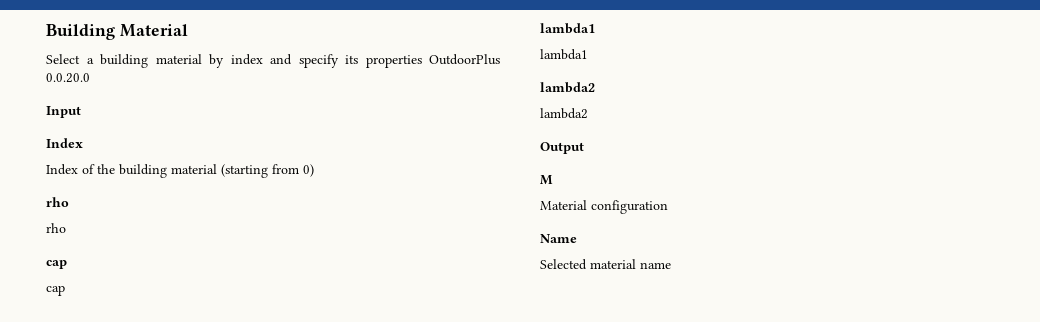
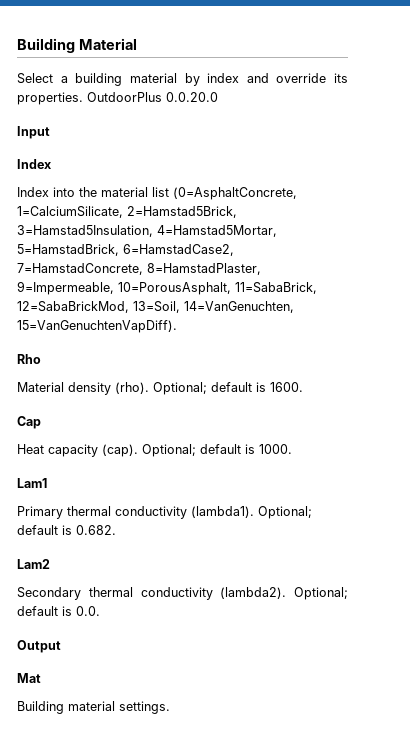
[298,54,422,68] specify its properties -> [276,73,348,83] [17,92,83,105] override its properties.
[82,164,314,178] [46,197,69,207] [46,223,66,233] [46,260,67,269] [46,285,65,296] [540,23,595,34] [540,49,588,60] [540,82,595,93] [540,108,588,119] [540,142,584,154] [540,175,553,185] [540,200,668,214] [540,234,577,243] [540,259,671,270] of the building material (starting from 0) // rho // rho // cap // cap // lambda1 // lambda1 // lambda2 // lambda2 // Output // M // Material configuration // Name // Selected material name -> [53,187,297,200] [17,206,237,218] [17,225,277,237] [17,244,234,256] [17,263,261,275] [17,281,317,295] [17,301,294,313] [17,320,177,333] [17,354,41,364] [17,382,303,395] [17,416,41,429] [17,444,292,457] [17,478,47,488] [17,506,312,519] [17,525,116,535] [17,559,50,569] [17,587,348,600] [17,606,100,616] [17,640,61,653] [17,673,41,683] [17,701,170,714] into the material list (0=AsphaltConcrete, 1=CalciumSilicate, 2=Hamstad5Brick, 3=Hamstad5Insulation, 4=Hamstad5Mortar, 5=HamstadBrick, 6=HamstadCase2, 7=HamstadConcrete, 8=HamstadPlaster, 9=Impermeable, 10=PorousAsphalt, 11=SabaBrick, 12=SabaBrickMod, 13=Soil, 14=VanGenuchten, 15=VanGenuchtenVapDiff). // Rho // Material density (rho). Optional; default is 1600. // Cap // Heat capacity (cap). Optional; default is 1000. // Lam1 // Primary thermal conductivity (lambda1). Optional; default is 0.682. // Lam2 // Secondary thermal conductivity (lambda2). Optional; default is 0.0. // Output // Mat // Building material settings.

